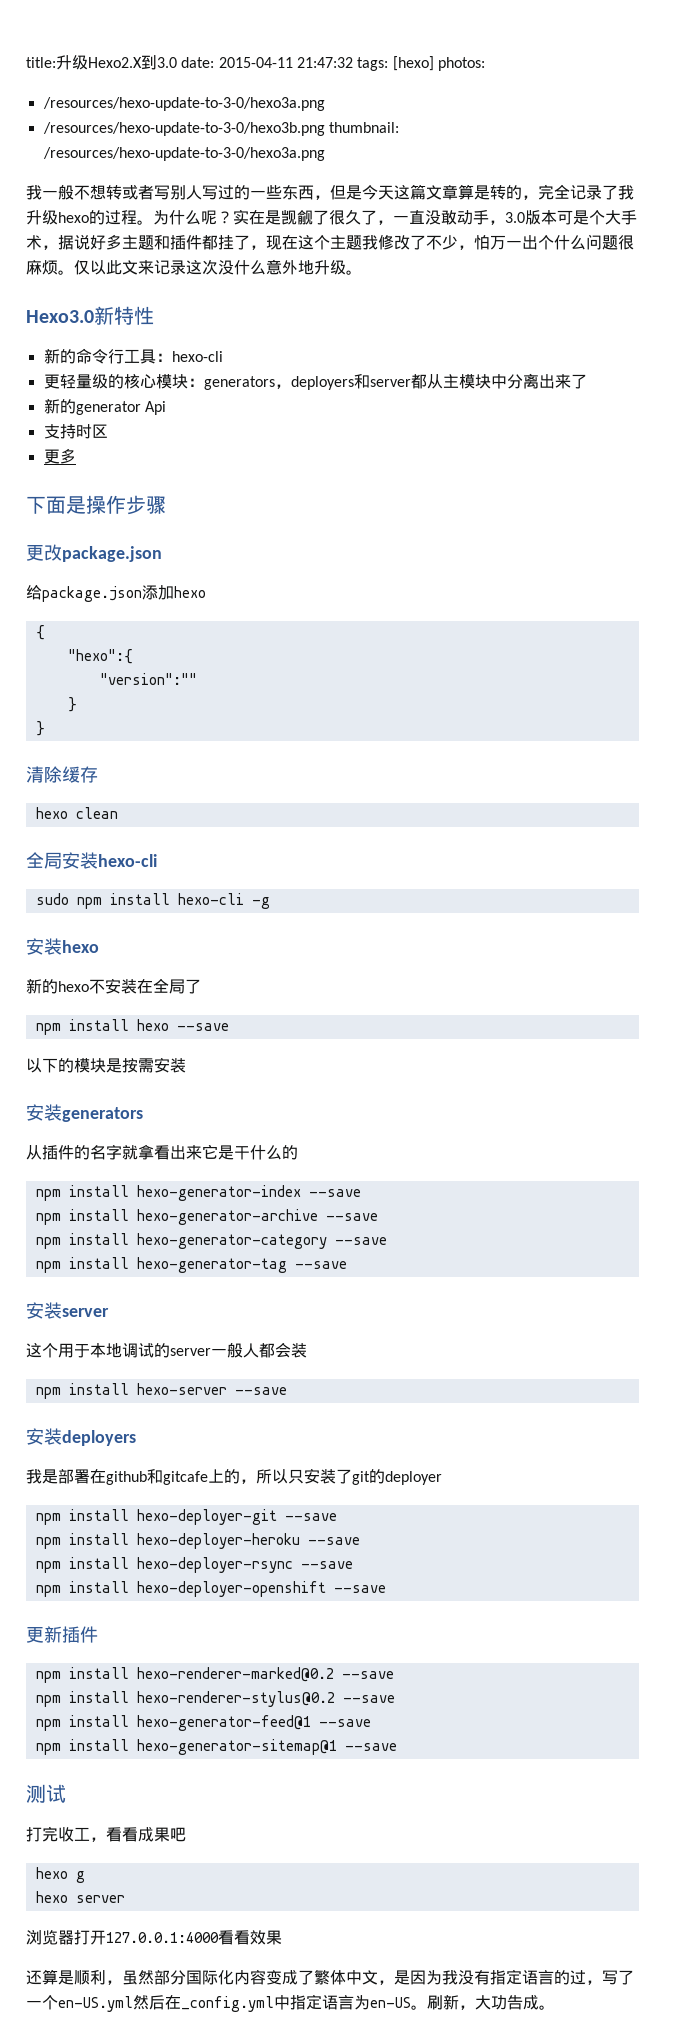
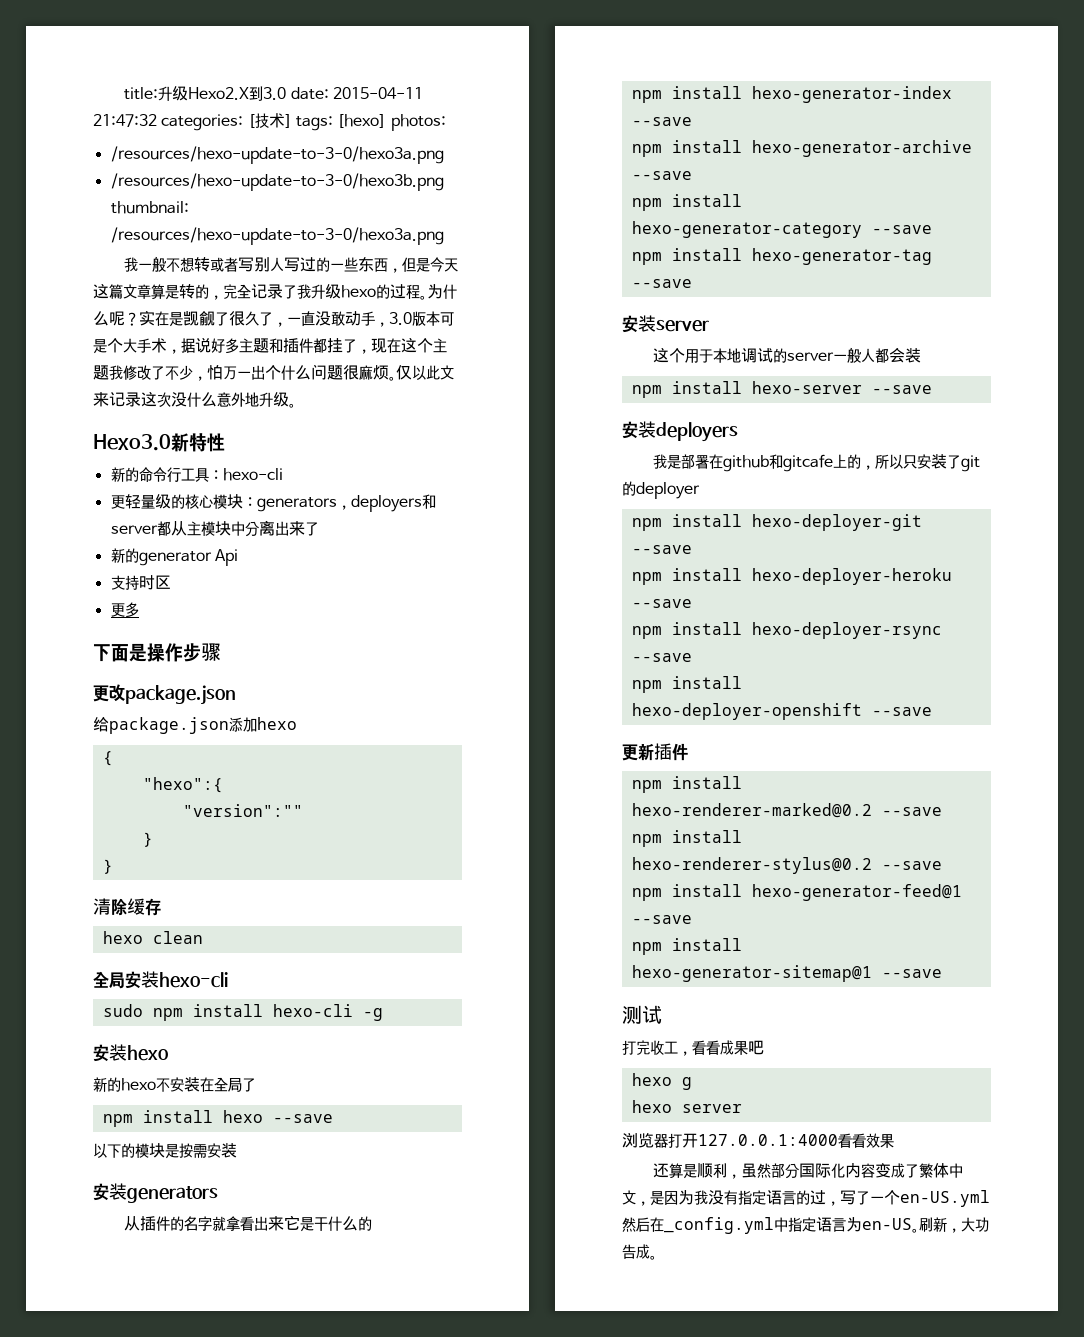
(353, 62) none -> [161,113,292,131] categories: [技术]

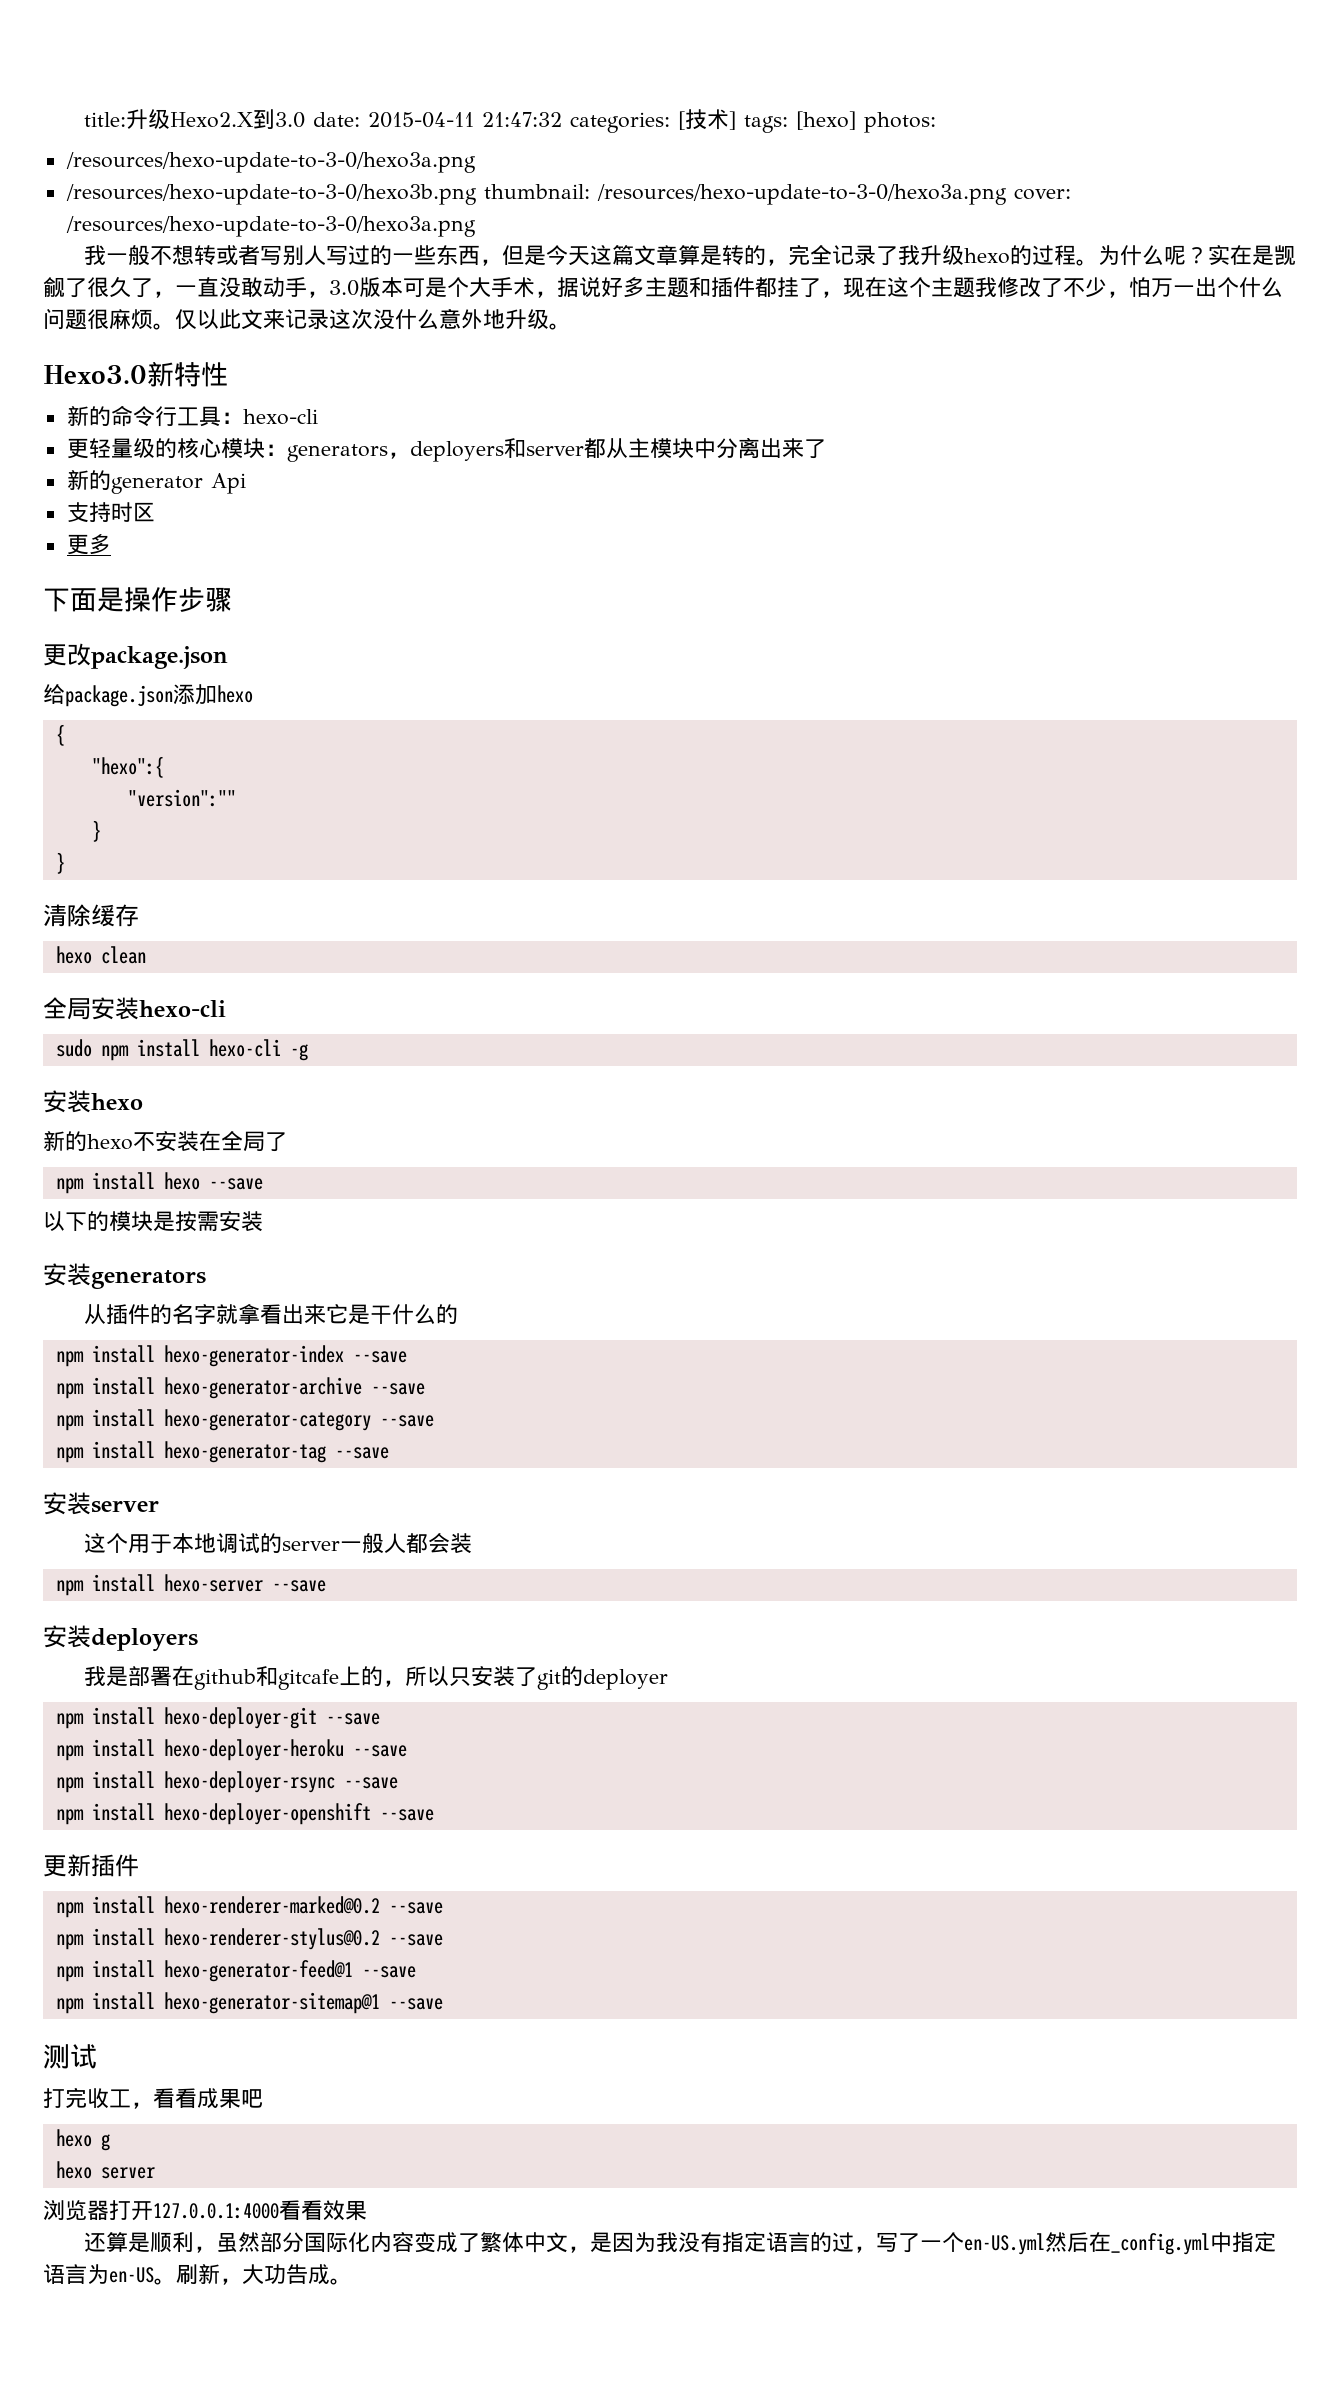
(444, 236) none -> [1013,188,1071,200] [65,216,476,237] cover: /resources/hexo-update-to-3-0/hexo3a.png

